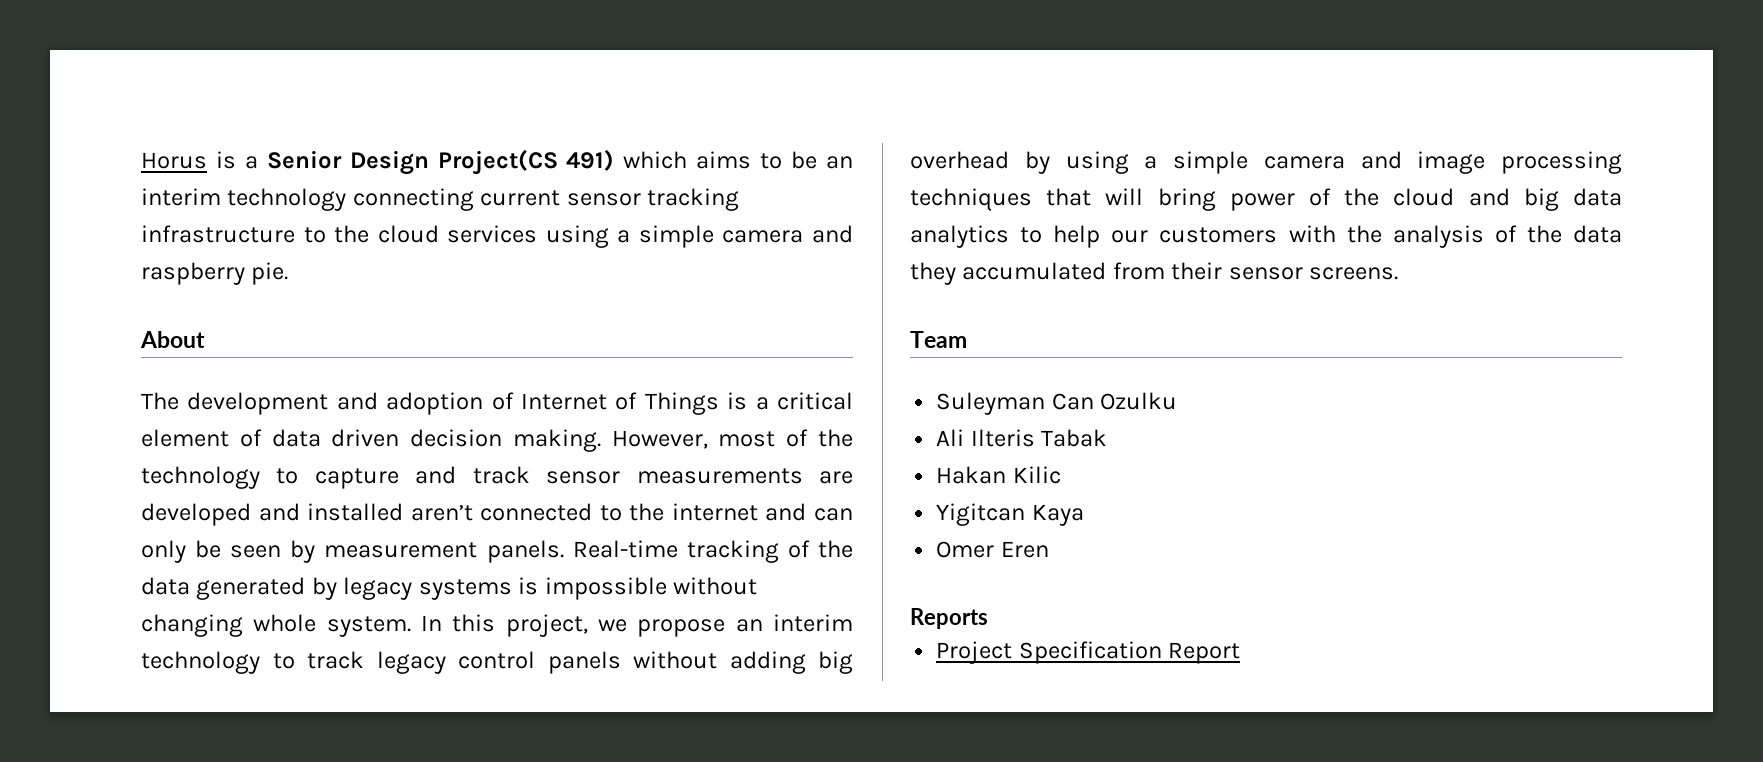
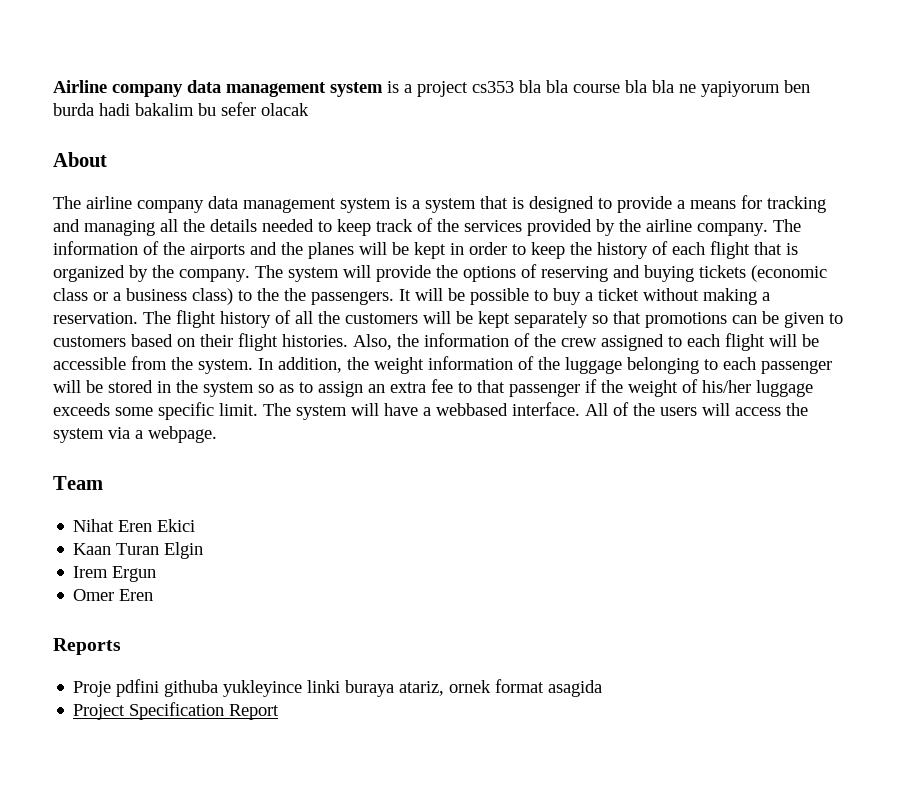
[141,149,853,175] [141,188,740,211] [141,225,853,248] [141,262,289,285] [140,331,205,348] [141,392,853,415] [141,429,853,452] [141,466,854,489] [141,503,853,526] [141,540,853,563] [141,577,758,600] [141,614,853,637] [141,651,853,674] [910,151,1622,174] [910,188,1622,211] [910,225,1622,248] [910,262,1399,285] [910,331,967,348] [936,392,1178,415] [936,429,1108,447] [936,466,1061,484] [936,503,1084,526] [936,541,1049,558] [910,608,988,629] Horus is a Senior Design Project(CS 491) which aims to be an interim technology connecting current sensor tracking infrastructure to the cloud services using a simple camera and raspberry pie. // About // The development and adoption of Internet of Things is a critical element of data driven decision making. However, most of the technology to capture and track sensor measurements are developed and installed aren’t connected to the internet and can only be seen by measurement panels. Real-time tracking of the data generated by legacy systems is impossible without changing whole system. In this project, we propose an interim technology to track legacy control panels without adding big overhead by using a simple camera and image processing techniques that will bring power of the cloud and big data analytics to help our customers with the analysis of the data they accumulated from their sensor screens. // Team // Suleyman Can Ozulku // Ali Ilteris Tabak // Hakan Kilic // Yigitcan Kaya // Omer Eren // Reports -> [53,80,810,97] [53,102,309,116] [53,152,107,167] [53,195,826,213] [53,218,801,236] [53,241,798,259] [53,264,827,282] [53,288,770,305] [53,310,843,328] [53,333,819,351] [53,356,832,374] [53,379,813,397] [53,402,808,420] [53,426,217,443] [53,476,103,490] [73,519,196,532] [73,542,204,559] [73,566,157,582] [73,589,154,601] [53,638,121,655] [73,679,603,697] Airline company data management system is a project cs353 bla bla course bla bla ne yapiyorum ben burda hadi bakalim bu sefer olacak // About // The airline company data management system is a system that is designed to provide a means for tracking and managing all the details needed to keep track of the services provided by the airline company. The information of the airports and the planes will be kept in order to keep the history of each flight that is organized by the company. The system will provide the options of reserving and buying tickets (economic class or a business class) to the the passengers. It will be possible to buy a ticket without making a reservation. The flight history of all the customers will be kept separately so that promotions can be given to customers based on their flight histories. Also, the information of the crew assigned to each flight will be accessible from the system. In addition, the weight information of the luggage belonging to each passenger will be stored in the system so as to assign an extra fee to that passenger if the weight of his/her luggage exceeds some specific limit. The system will have a webbased interface. All of the users will access the system via a webpage. // Team // Nihat Eren Ekici // Kaan Turan Elgin // Irem Ergun // Omer Eren // Reports // Proje pdfini githuba yukleyince linki buraya atariz, ornek format asagida

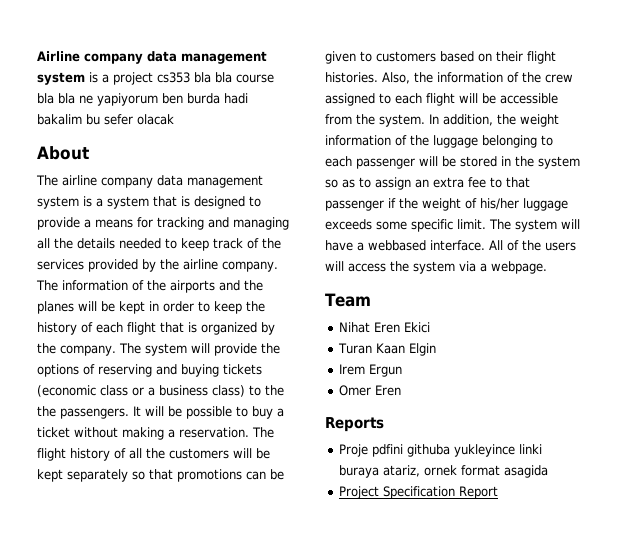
[73,543,160,555] Kaan Turan -> [337,343,405,354] Turan Kaan

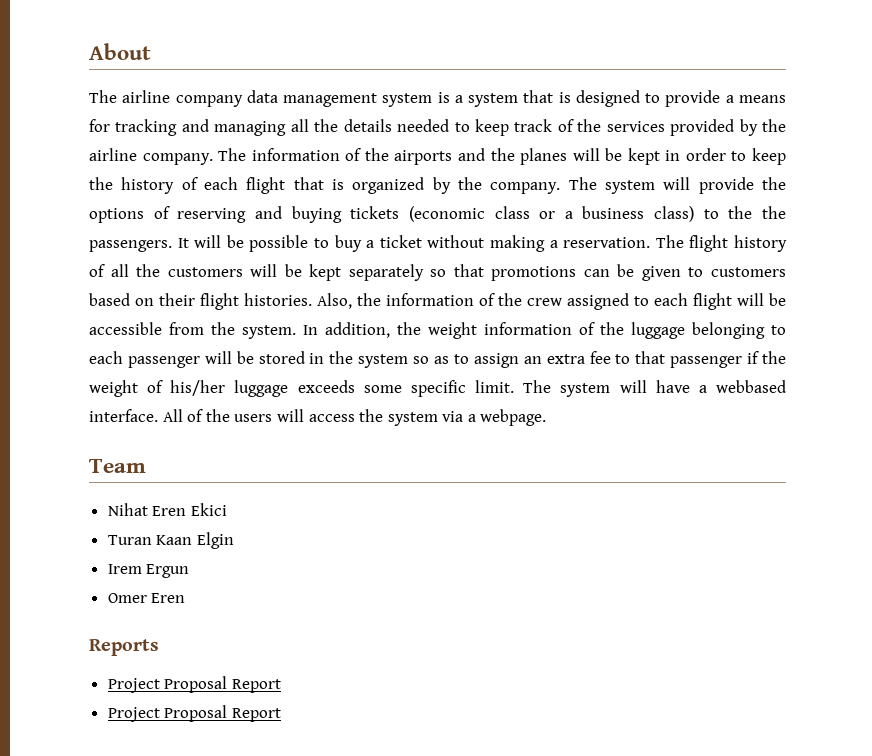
[37,51,267,64] [37,72,274,85] [37,93,248,106] [37,114,174,125] Airline company data management system is a project cs353 bla bla course bla bla ne yapiyorum ben burda hadi bakalim bu sefer olacak // -> (89, 51) none
[338,444,542,457] [338,465,548,478] [338,486,455,499] Proje pdfini githuba yukleyince linki buraya atariz, ornek format asagida // Project Specification -> [107,676,281,693] [107,705,228,722] Project Proposal Report // Project Proposal

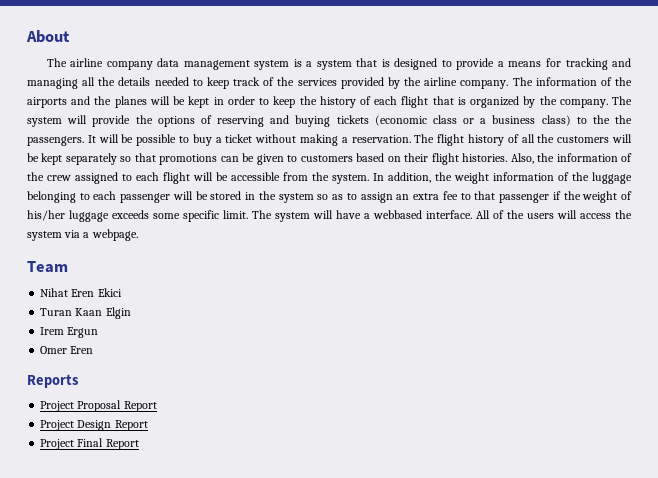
[164,705,281,722] Proposal Report -> [77,420,148,431] [40,438,139,450] Design Report // Project Final Report

